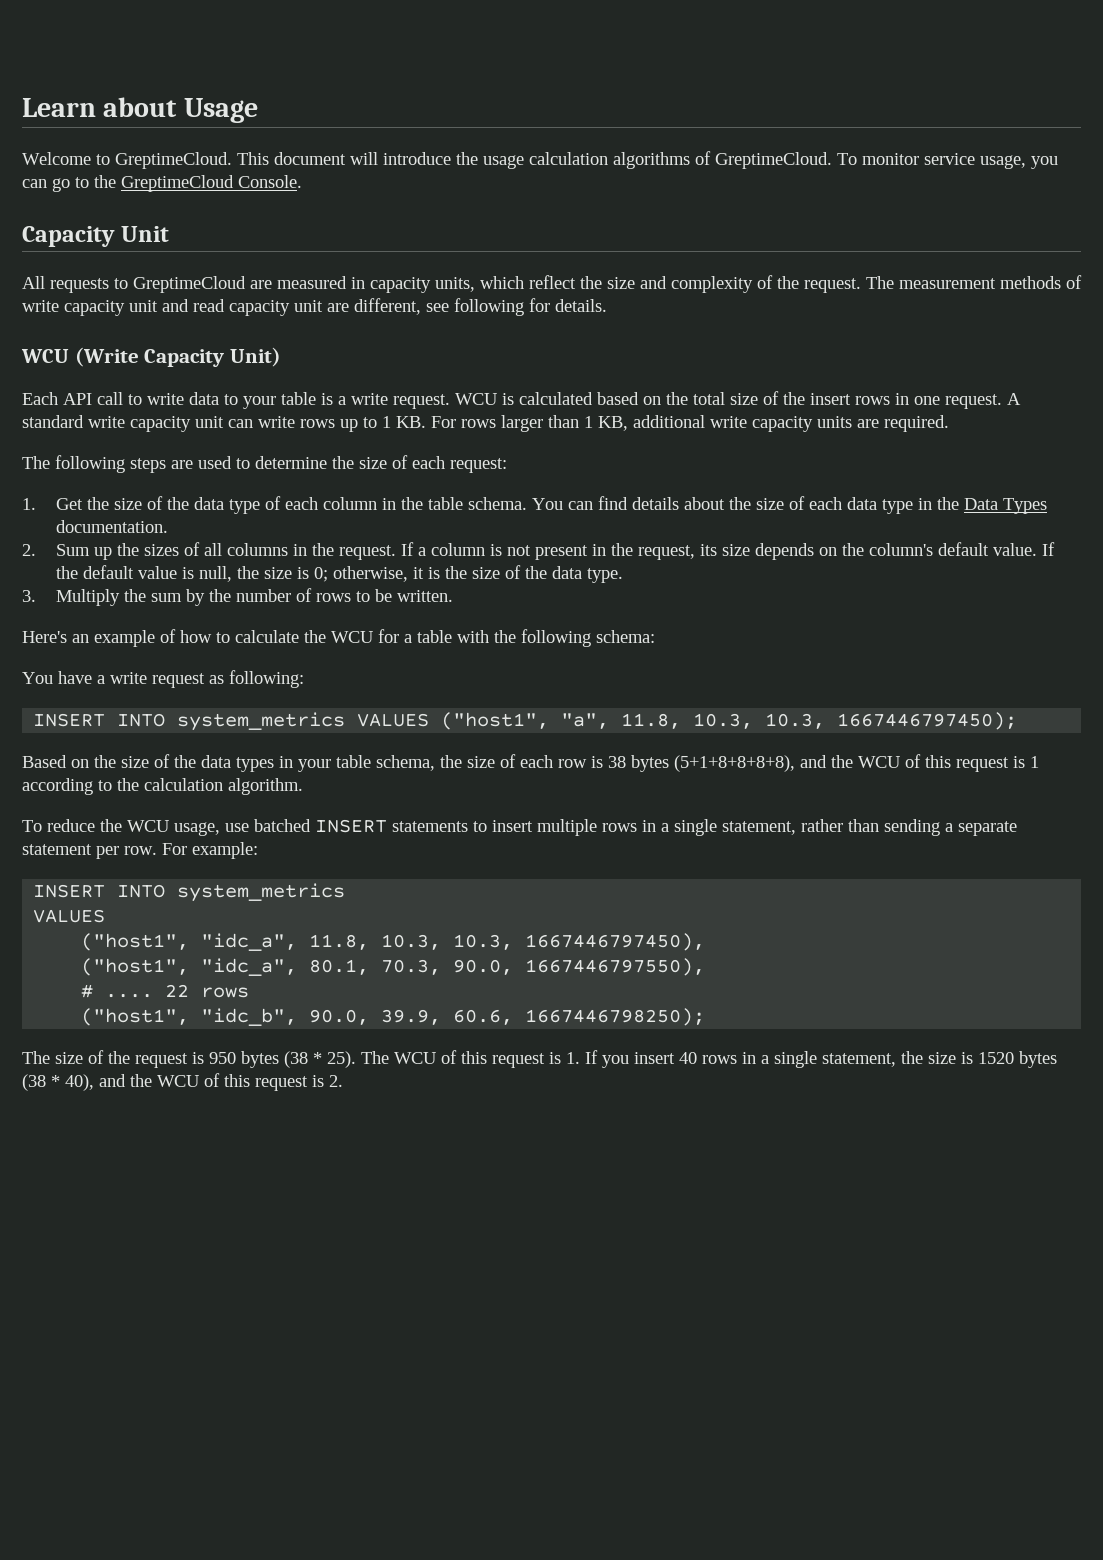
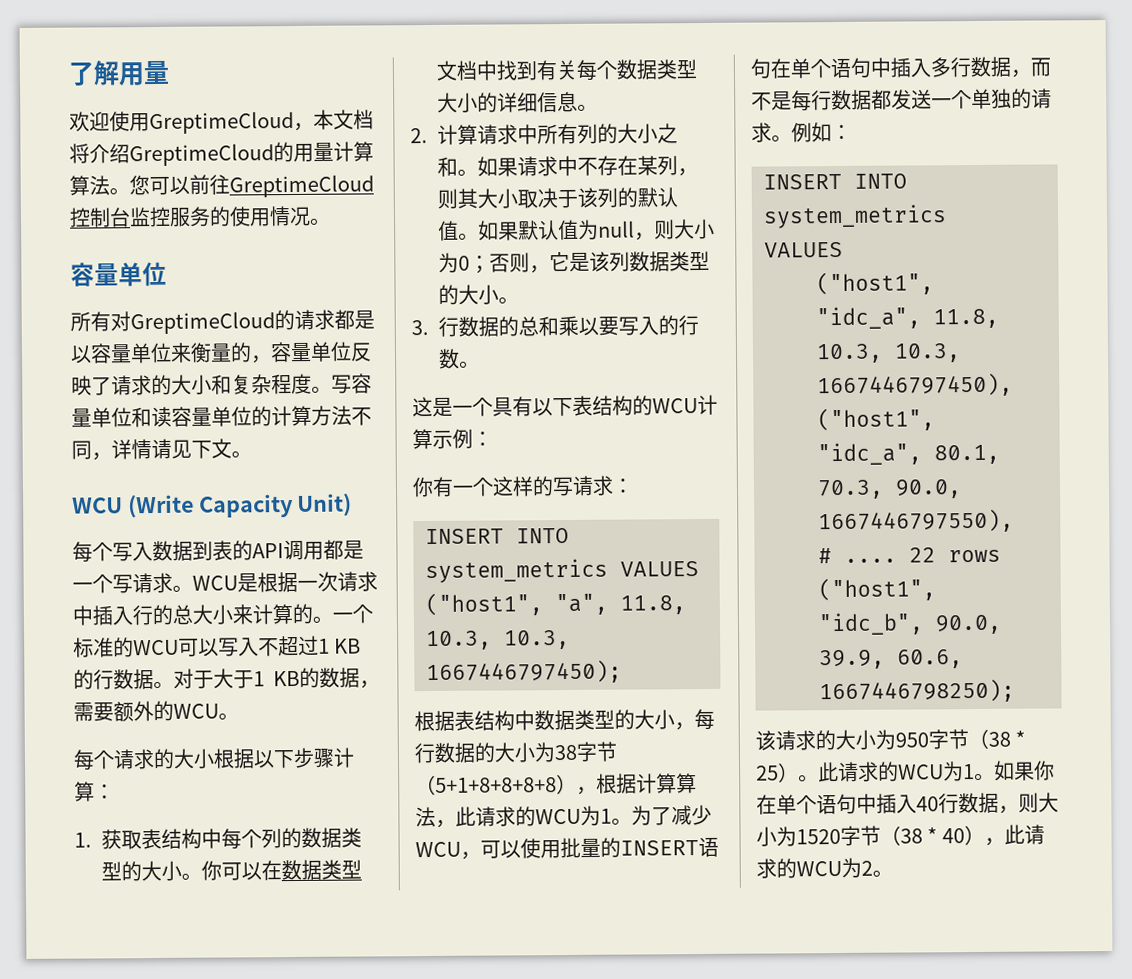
[22,97,258,123] [22,151,1058,169] [22,175,302,192] [22,226,170,247] [22,275,1082,293] [22,298,607,316] [21,347,281,367] [22,391,1021,409] [22,415,949,432] [22,455,507,473] [22,496,1048,514] [56,520,169,533] [22,542,1056,560] [56,565,624,583] [22,588,454,606] [22,629,655,647] [22,670,304,688] Learn about Usage // Welcome to GreptimeCloud. This document will introduce the usage calculation algorithms of GreptimeCloud. To monitor service usage, you can go to the GreptimeCloud Console. // Capacity Unit // All requests to GreptimeCloud are measured in capacity units, which reflect the size and complexity of the request. The measurement methods of write capacity unit and read capacity unit are different, see following for details. // WCU (Write Capacity Unit) // Each API call to write data to your table is a write request. WCU is calculated based on the total size of the insert rows in one request. A standard write capacity unit can write rows up to 1 KB. For rows larger than 1 KB, additional write capacity units are required. // The following steps are used to determine the size of each request: // 1. Get the size of the data type of each column in the table schema. You can find details about the size of each data type in the Data Types documentation. // 2. Sum up the sizes of all columns in the request. If a column is not present in the request, its size depends on the column's default value. If the default value is null, the size is 0; otherwise, it is the size of the data type. // 3. Multiply the sum by the number of rows to be written. // Here's an example of how to calculate the WCU for a table with the following schema: // You have a write request as following: -> [68,60,170,87] [69,109,374,135] [69,141,374,167] [69,174,374,198] [69,206,331,228] [70,261,167,287] [70,309,375,335] [70,341,372,364] [71,373,372,396] [71,405,372,428] [71,438,252,461] [72,493,353,519] [72,539,364,563] [72,571,378,594] [72,603,373,626] [73,635,362,658] [73,667,380,690] [73,700,239,722] [73,747,355,771] [74,781,115,802] [74,827,362,850] [101,859,362,882] [436,59,697,81] [437,91,598,113] [410,123,678,145] [437,155,698,177] [437,187,678,209] [438,218,715,241] [438,250,710,274] [438,284,519,305] [411,315,699,337] [438,348,480,369] [412,394,718,418] [412,428,493,450] [412,475,634,498] 了解用量 // 欢迎使用GreptimeCloud，本文档将介绍GreptimeCloud的用量计算算法。您可以前往GreptimeCloud控制台监控服务的使用情况。 // 容量单位 // 所有对GreptimeCloud的请求都是以容量单位来衡量的，容量单位反映了请求的大小和复杂程度。写容量单位和读容量单位的计算方法不同，详情请见下文。 // WCU (Write Capacity Unit) // 每个写入数据到表的API调用都是一个写请求。WCU是根据一次请求中插入行的总大小来计算的。一个标准的WCU可以写入不超过1 KB的行数据。对于大于1 KB的数据，需要额外的WCU。 // 每个请求的大小根据以下步骤计算： // 1.获取表结构中每个列的数据类型的大小。你可以在数据类型文档中找到有关每个数据类型大小的详细信息。 // 2.计算请求中所有列的大小之和。如果请求中不存在某列，则其大小取决于该列的默认值。如果默认值为null，则大小为0；否则，它是该列数据类型的大小。 // 3.行数据的总和乘以要写入的行数。 // 这是一个具有以下表结构的WCU计算示例： // 你有一个这样的写请求：
[22,754,1039,772] [22,778,303,795] [22,819,1017,836] [22,842,258,859] Based on the size of the data types in your table schema, the size of each row is 38 bytes (5+1+8+8+8+8), and the WCU of this request is 1 according to the calculation algorithm. // To reduce the WCU usage, use batched INSERT statements to insert multiple rows in a single statement, rather than sending a separate statement per row. For example: -> [414,708,715,732] [414,741,617,764] [415,773,697,796] [415,804,712,828] [415,836,719,860] [750,56,1051,79] [751,88,1052,112] [751,122,852,143] 根据表结构中数据类型的大小，每行数据的大小为38字节（5+1+8+8+8+8），根据计算算法，此请求的WCU为1。为了减少WCU，可以使用批量的INSERT语句在单个语句中插入多行数据，而不是每行数据都发送一个单独的请求。例如：
[22,1050,1057,1068] [22,1073,343,1091] The size of the request is 950 bytes (38 * 25). The WCU of this request is 1. If you insert 40 rows in a single statement, the size is 1520 bytes (38 * 40), and the WCU of this request is 2. -> [755,728,1026,751] [756,760,1055,783] [756,792,1059,815] [756,824,1045,847] [756,857,893,879] 该请求的大小为950字节（38 * 25）。此请求的WCU为1。如果你在单个语句中插入40行数据，则大小为1520字节（38 * 40），此请求的WCU为2。

